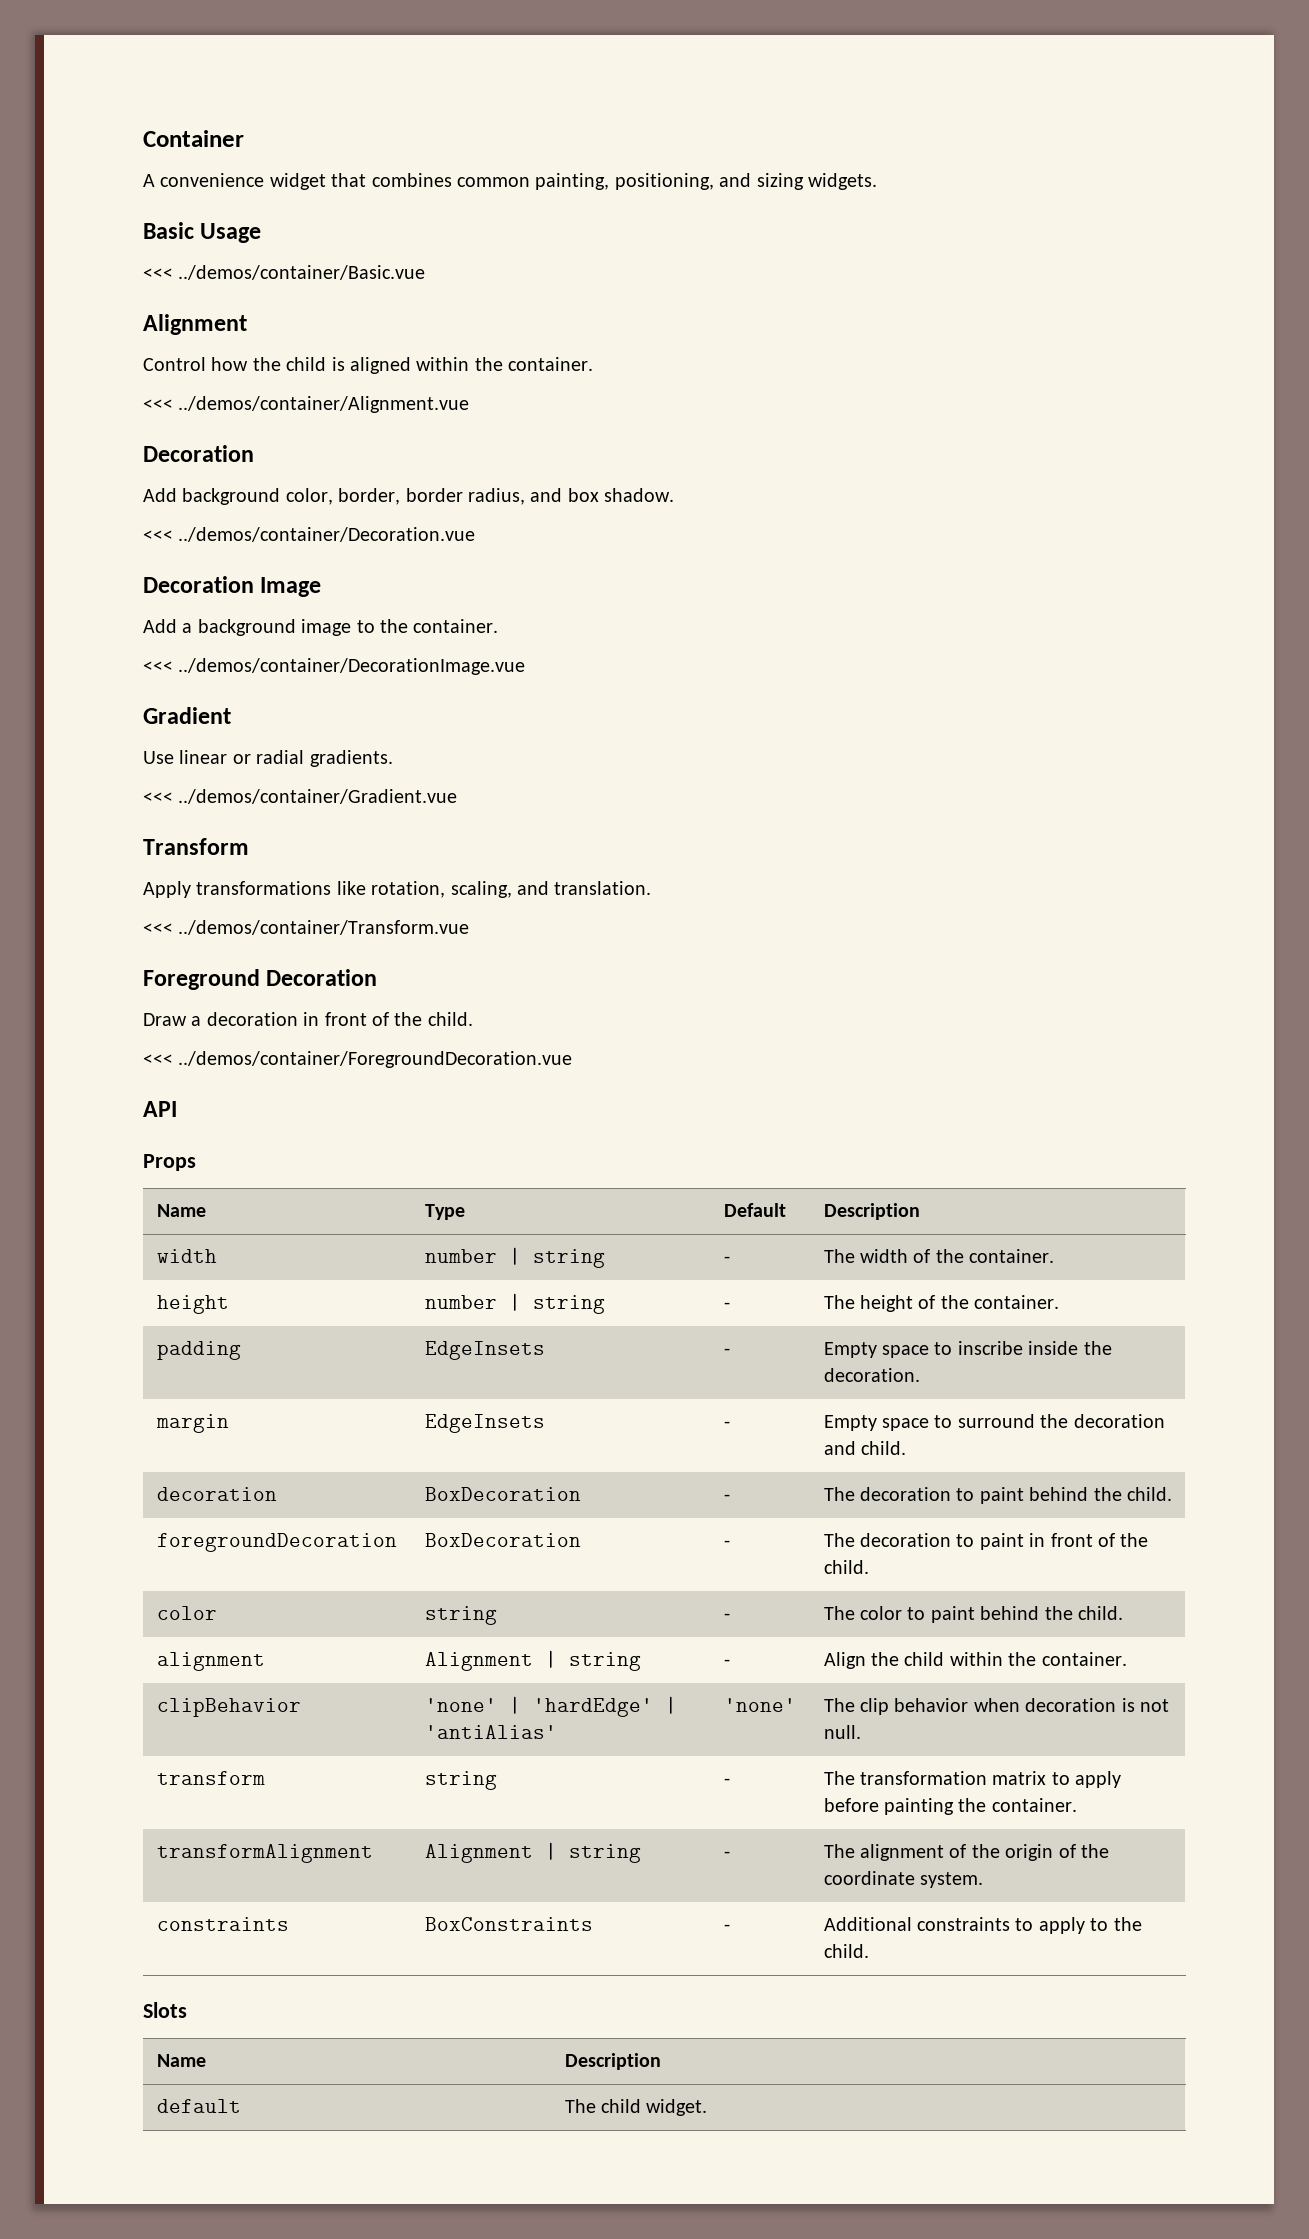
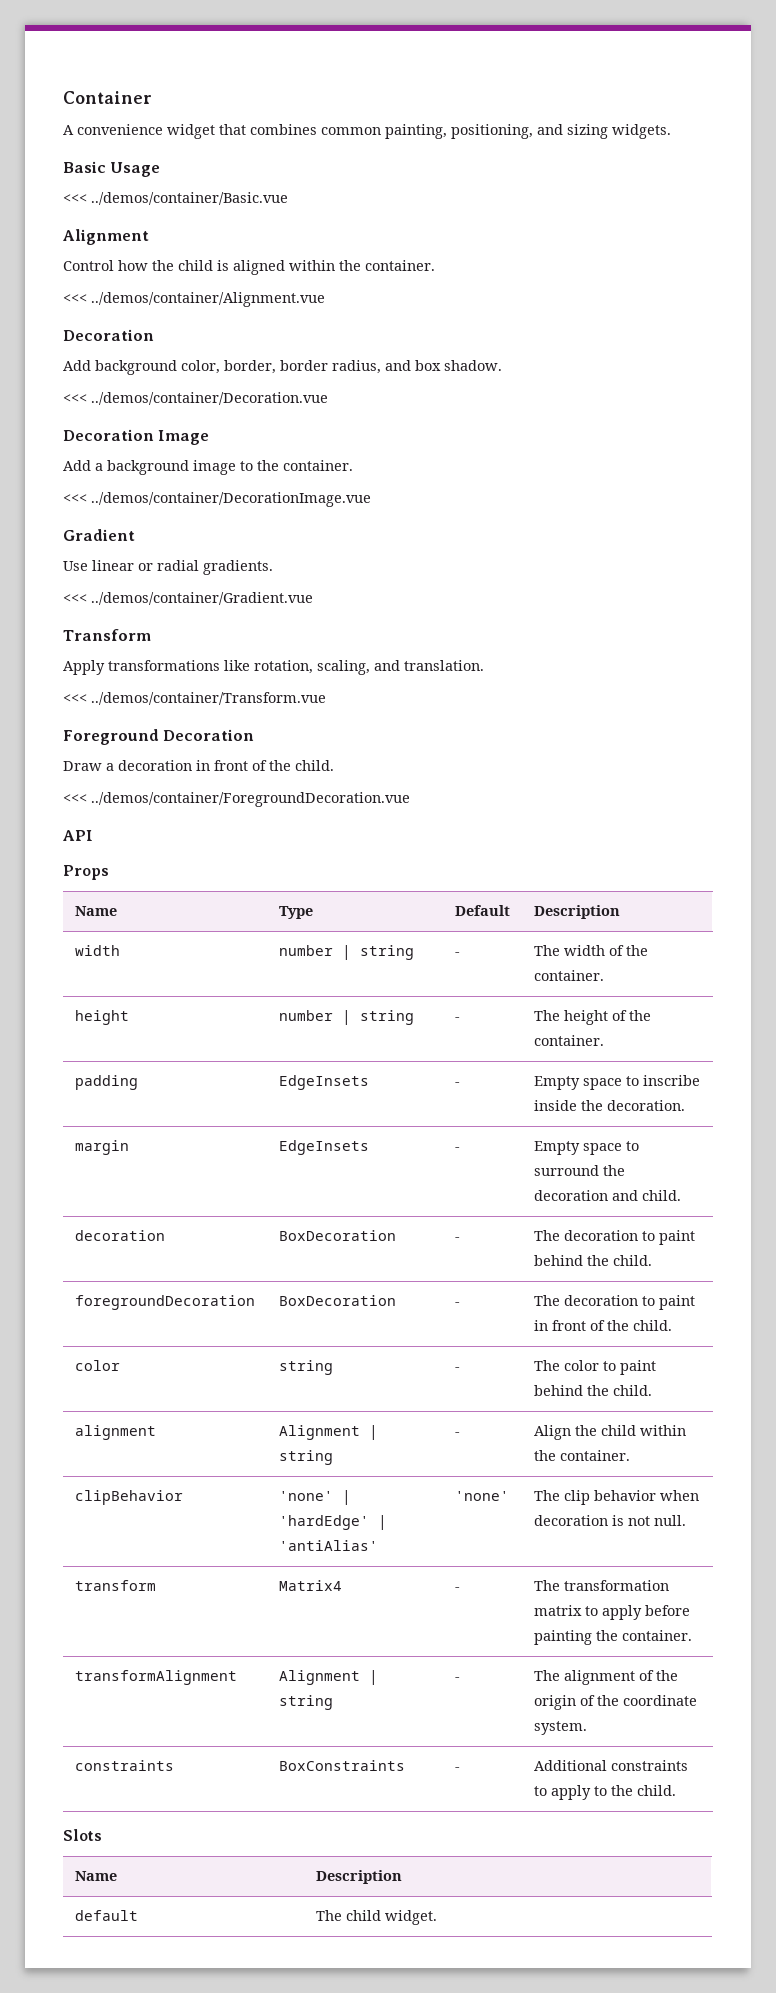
[424,1771,497,1790] string -> [278,1580,342,1591] Matrix4

